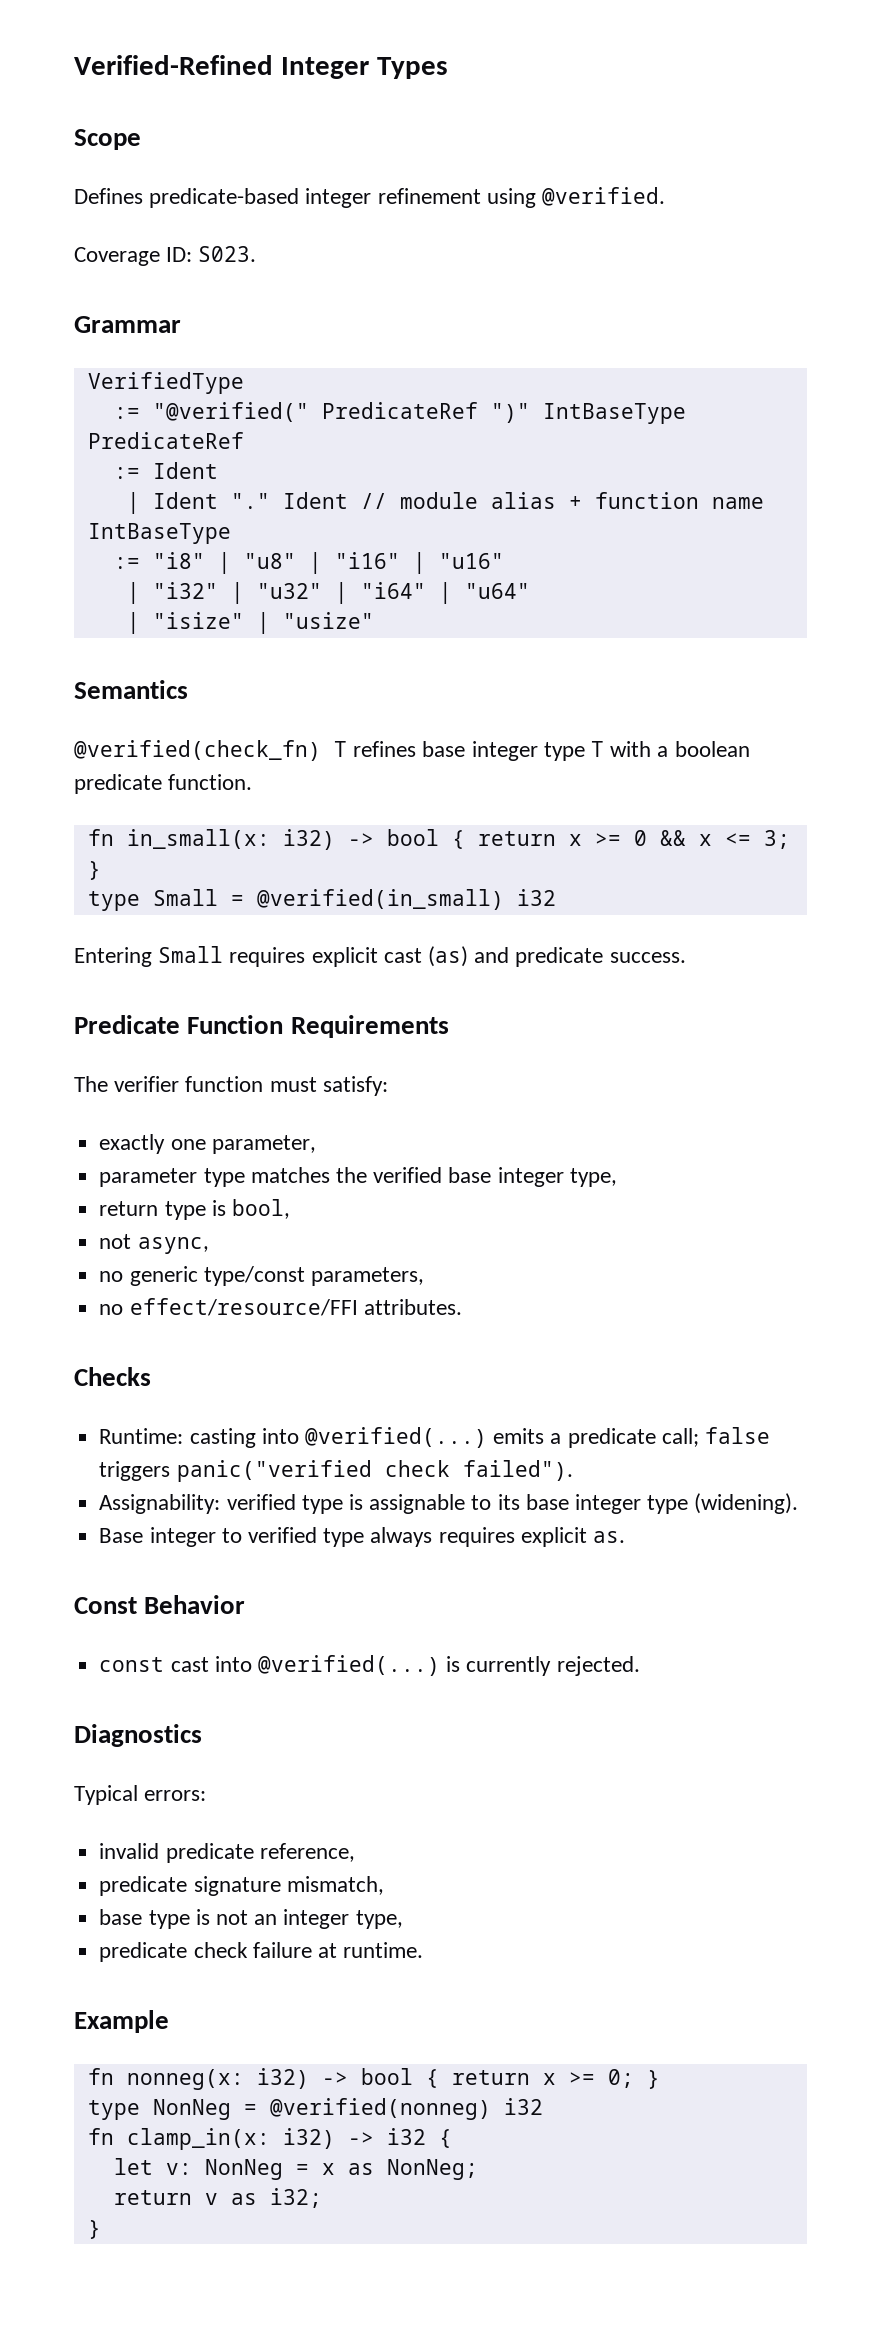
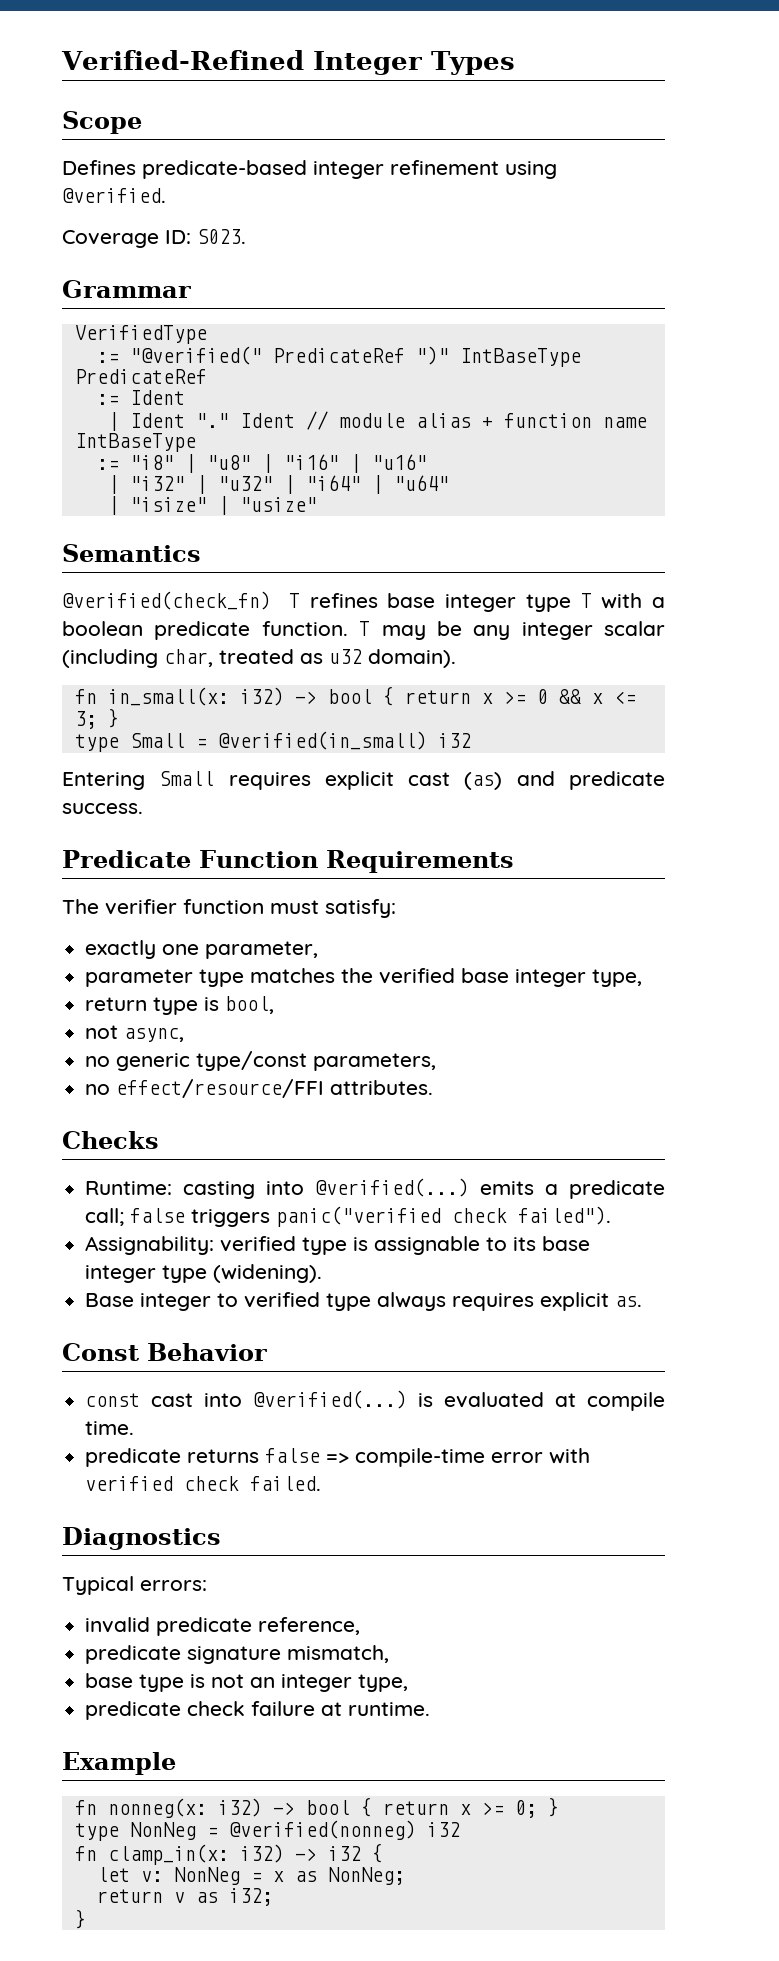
(253, 782) none -> [359,621,665,640] [62,649,456,668] T may be any integer scalar (including char, treated as u32 domain).
[466,1656,640,1676] currently rejected. -> [444,1392,665,1411] [85,1421,135,1435] [85,1448,591,1467] [85,1476,322,1491] evaluated at compile time. // predicate returns false => compile-time error with verified check failed.

